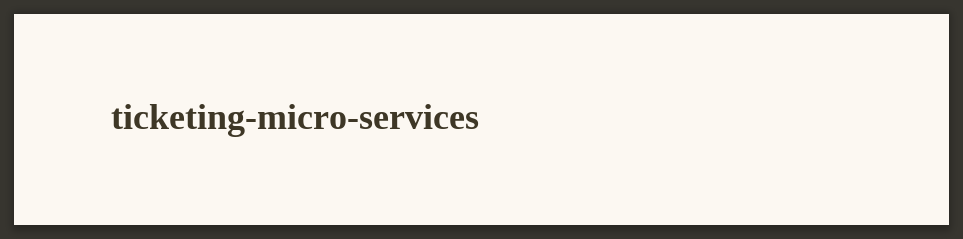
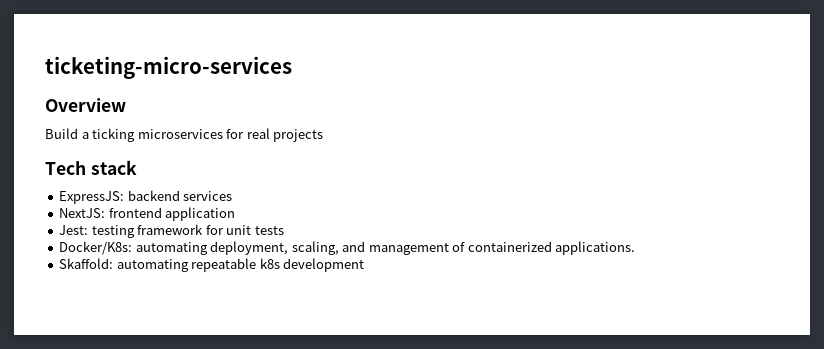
(479, 120) none -> [45,98,126,112] [45,128,324,142] [45,160,137,175] [59,190,233,204] [59,207,236,221] [59,224,284,238] [59,241,636,255] [59,258,365,272] // Overview // Build a ticking microservices for real projects // Tech stack // ExpressJS: backend services // NextJS: frontend application // Jest: testing framework for unit tests // Docker/K8s: automating deployment, scaling, and management of containerized applications. // Skaffold: automating repeatable k8s development

